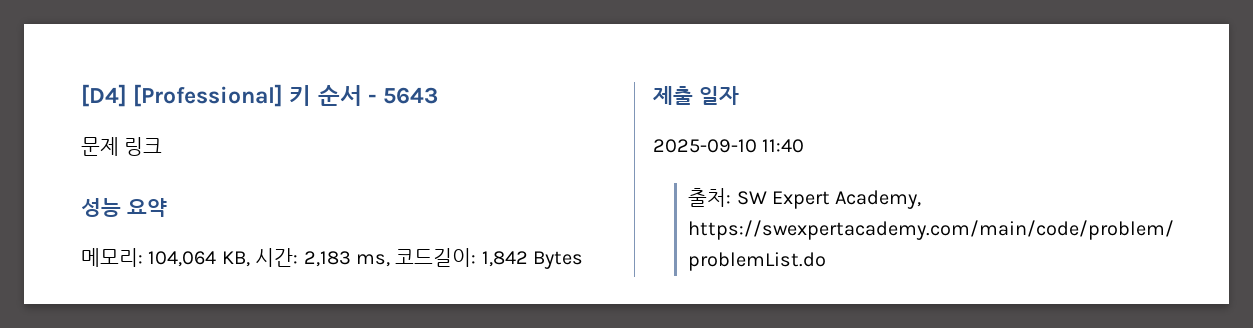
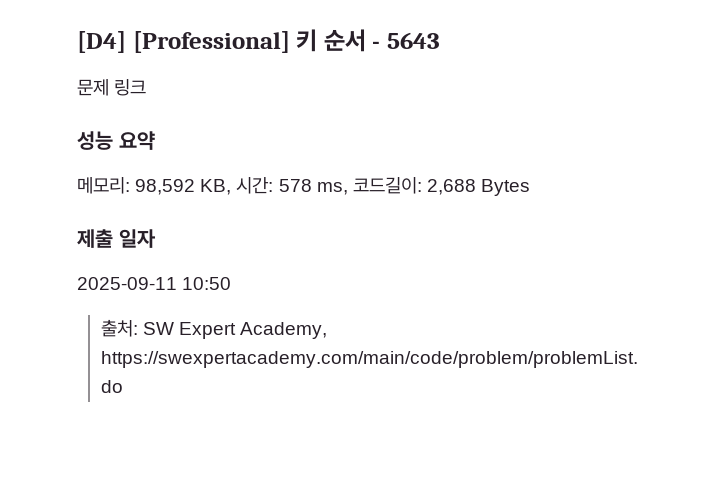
[148,251,217,267] 104,064 -> [135,179,196,195] 98,592
[303,251,351,267] 2,183 -> [278,179,312,192] 578
[481,251,528,267] 1,842 -> [426,179,476,195] 2,688
[653,139,805,153] 2025-09-10 11:40 -> [77,277,232,290] 2025-09-11 10:50

